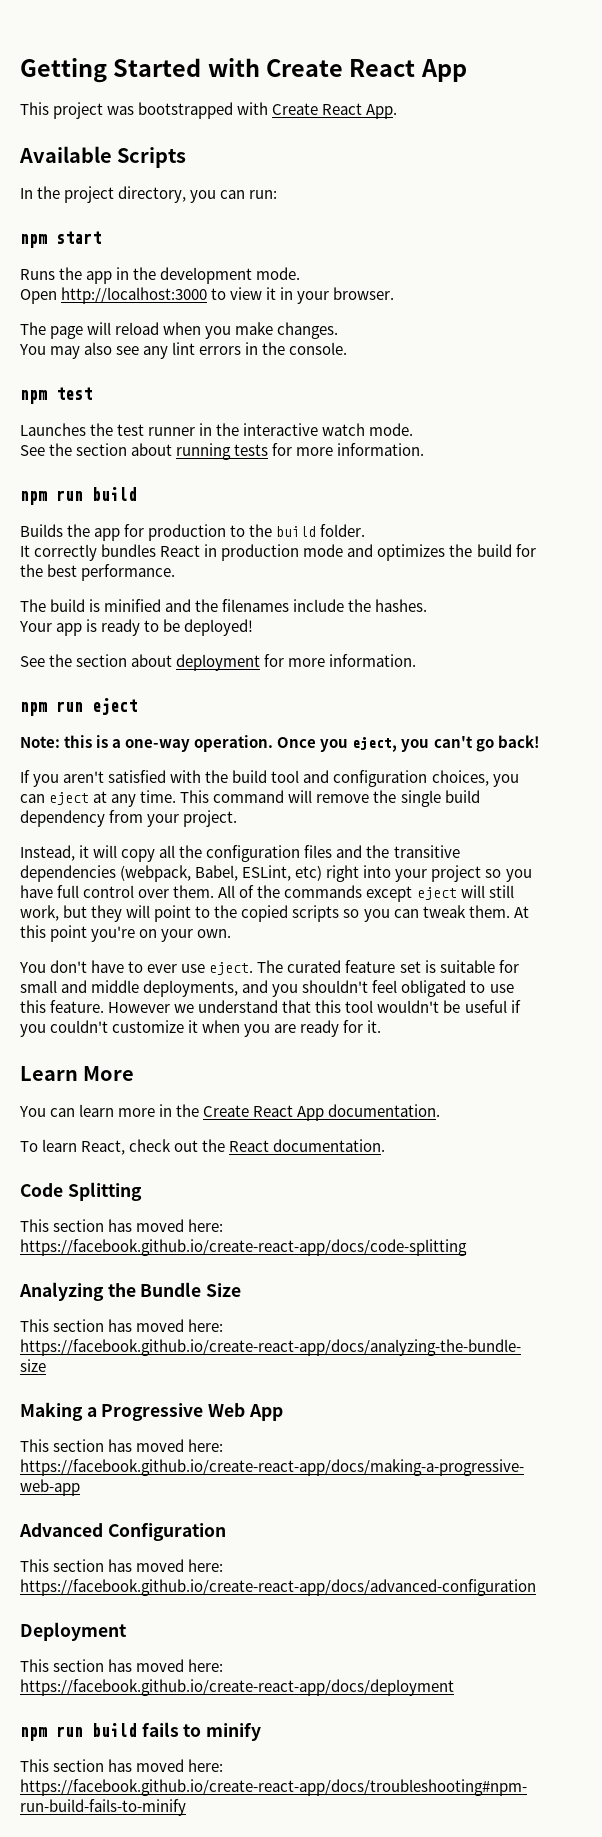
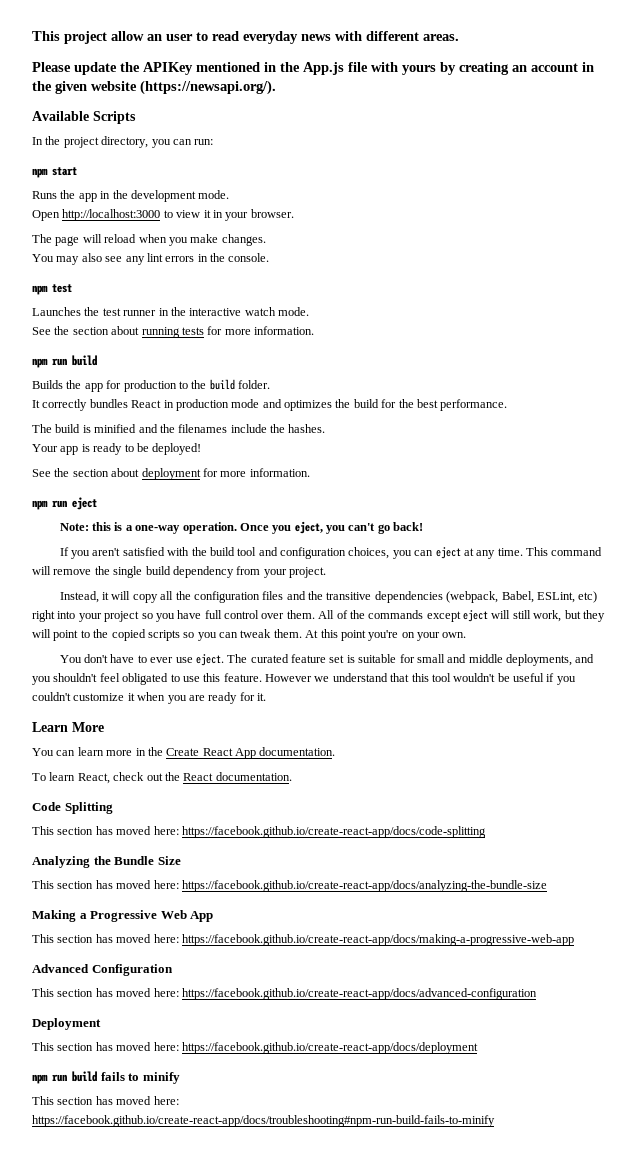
[20,58,467,83] [20,102,398,119] Getting Started with Create React App // This project was bootstrapped with Create React App. -> [32,31,459,44] [32,62,594,75] [32,80,276,95] This project allow an user to read everyday news with different areas. // Please update the APIKey mentioned in the App.js file with yours by creating an account in the given website (https://newsapi.org/).

